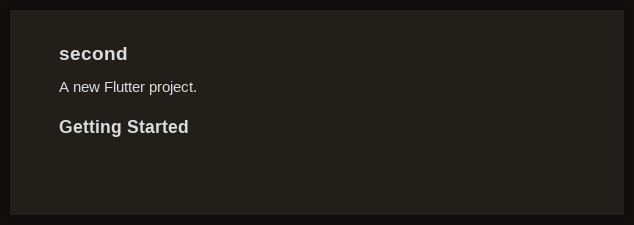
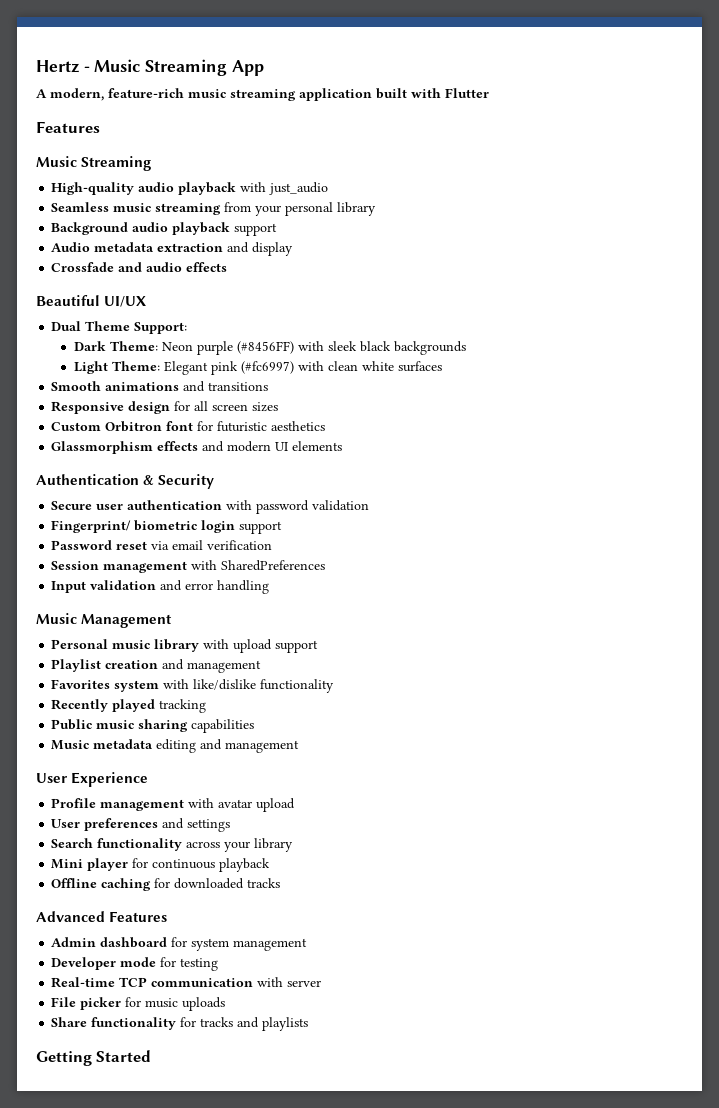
[59,47,128,60] [59,81,198,95] second // A new Flutter project. -> [36,59,264,76] [36,88,489,101] [36,121,100,133] [36,156,152,171] [51,182,329,195] [51,202,377,216] [51,222,278,236] [51,242,294,256] [51,262,228,272] [36,295,147,307] [51,321,188,334] [73,341,466,355] [73,361,442,375] [51,381,269,392] [51,401,279,414] [51,421,326,432] [51,441,343,454] [36,474,215,489] [51,500,370,514] [51,520,283,534] [51,540,273,550] [51,560,326,573] [51,580,270,594] [36,613,173,628] [51,639,319,653] [51,659,262,673] [51,679,335,693] [51,699,207,713] [51,719,255,733] [51,739,300,753] [36,772,149,787] [51,798,296,812] [51,818,231,832] [51,838,294,852] [51,858,271,872] [51,878,281,891] [36,911,168,922] [51,937,308,951] [51,957,219,971] [51,977,322,988] [51,997,226,1011] [51,1017,309,1031] Hertz - Music Streaming App // A modern, feature-rich music streaming application built with Flutter // Features // Music Streaming // High-quality audio playback with just_audio // Seamless music streaming from your personal library // Background audio playback support // Audio metadata extraction and display // Crossfade and audio effects // Beautiful UI/UX // Dual Theme Support: // Dark Theme: Neon purple (#8456FF) with sleek black backgrounds // Light Theme: Elegant pink (#fc6997) with clean white surfaces // Smooth animations and transitions // Responsive design for all screen sizes // Custom Orbitron font for futuristic aesthetics // Glassmorphism effects and modern UI elements // Authentication & Security // Secure user authentication with password validation // Fingerprint/ biometric login support // Password reset via email verification // Session management with SharedPreferences // Input validation and error handling // Music Management // Personal music library with upload support // Playlist creation and management // Favorites system with like/dislike functionality // Recently played tracking // Public music sharing capabilities // Music metadata editing and management // User Experience // Profile management with avatar upload // User preferences and settings // Search functionality across your library // Mini player for continuous playback // Offline caching for downloaded tracks // Advanced Features // Admin dashboard for system management // Developer mode for testing // Real-time TCP communication with server // File picker for music uploads // Share functionality for tracks and playlists

